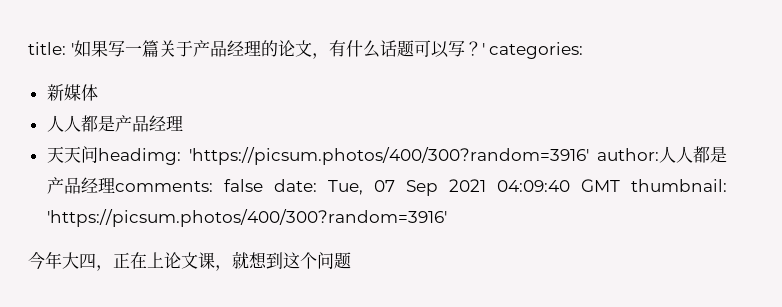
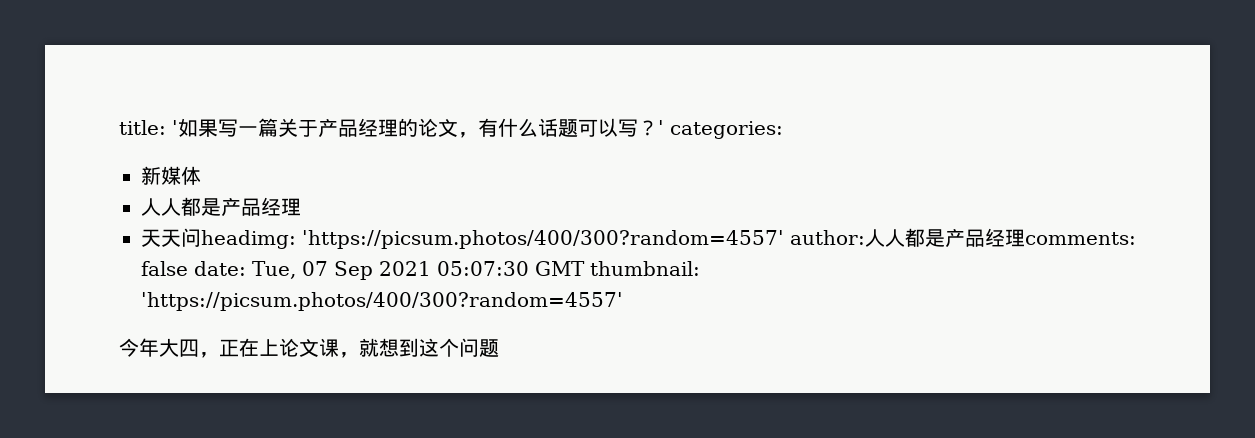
[188,147,589,165] 'https://picsum.photos/400/300?random=3916' -> [302,230,784,249] 'https://picsum.photos/400/300?random=4557'
[496,180,570,192] 04:09:40 -> [437,261,529,276] 05:07:30
[46,209,447,227] 'https://picsum.photos/400/300?random=3916' -> [141,292,623,311] 'https://picsum.photos/400/300?random=4557'

